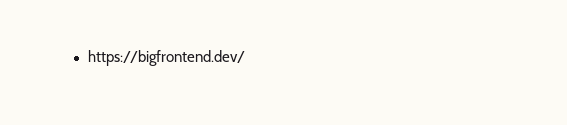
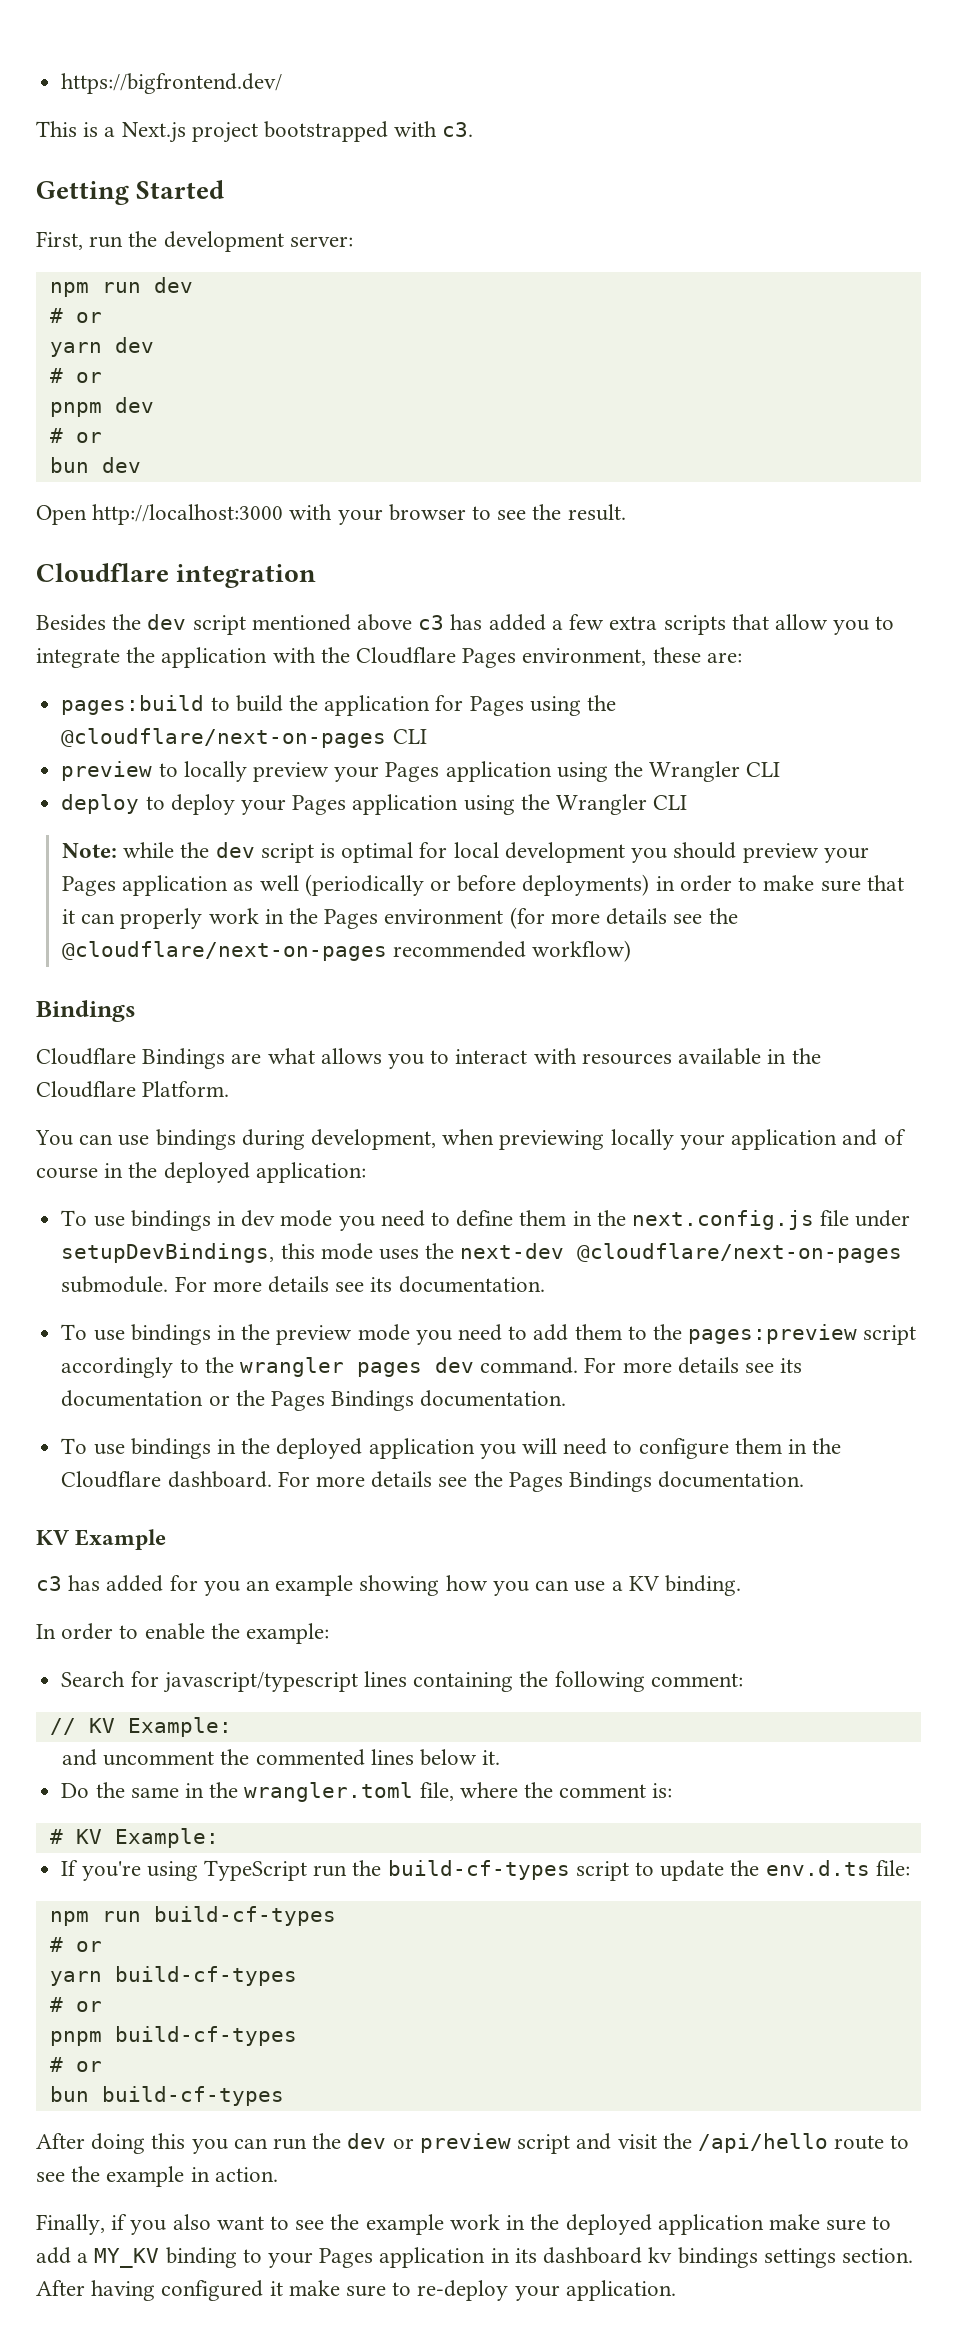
(246, 58) none -> [36,121,474,143] [36,180,225,205] [36,231,353,252] [49,277,193,297] [49,308,102,323] [49,337,154,357] [49,368,102,383] [49,397,154,417] [49,428,102,443] [49,457,141,473] [36,504,626,525] [36,563,317,588] [36,614,895,635] [36,647,742,668] [61,695,616,716] [61,728,427,748] [61,761,781,782] [61,794,688,815] [61,842,869,863] [61,874,904,896] [61,907,738,929] [61,940,632,962] [36,1000,136,1022] [36,1048,821,1069] [36,1081,230,1098] [35,1129,906,1150] [36,1162,366,1183] [61,1210,911,1231] [61,1243,903,1263] [61,1276,545,1293] [61,1324,917,1345] [61,1357,803,1378] [61,1390,567,1411] [61,1438,842,1459] [61,1471,805,1492] [36,1529,167,1550] [36,1575,741,1596] [36,1623,330,1644] [61,1671,743,1693] [49,1717,232,1737] [61,1749,501,1766] [61,1782,673,1802] [49,1828,219,1848] [61,1860,910,1881] [49,1906,336,1926] [49,1937,102,1952] [49,1966,297,1986] [49,1997,102,2012] [49,2026,297,2046] [49,2057,102,2072] [49,2086,284,2106] [36,2133,910,2154] [36,2166,278,2187] [36,2214,892,2235] [36,2247,913,2268] [36,2280,676,2301] // This is a Next.js project bootstrapped with c3. // Getting Started // First, run the development server: // npm run dev // # or // yarn dev // # or // pnpm dev // # or // bun dev // Open http://localhost:3000 with your browser to see the result. // Cloudflare integration // Besides the dev script mentioned above c3 has added a few extra scripts that allow you to integrate the application with the Cloudflare Pages environment, these are: // pages:build to build the application for Pages using the @cloudflare/next-on-pages CLI // preview to locally preview your Pages application using the Wrangler CLI // deploy to deploy your Pages application using the Wrangler CLI // Note: while the dev script is optimal for local development you should preview your Pages application as well (periodically or before deployments) in order to make sure that it can properly work in the Pages environment (for more details see the @cloudflare/next-on-pages recommended workflow) // Bindings // Cloudflare Bindings are what allows you to interact with resources available in the Cloudflare Platform. // You can use bindings during development, when previewing locally your application and of course in the deployed application: // To use bindings in dev mode you need to define them in the next.config.js file under setupDevBindings, this mode uses the next-dev @cloudflare/next-on-pages submodule. For more details see its documentation. // To use bindings in the preview mode you need to add them to the pages:preview script accordingly to the wrangler pages dev command. For more details see its documentation or the Pages Bindings documentation. // To use bindings in the deployed application you will need to configure them in the Cloudflare dashboard. For more details see the Pages Bindings documentation. // KV Example // c3 has added for you an example showing how you can use a KV binding. // In order to enable the example: // Search for javascript/typescript lines containing the following comment: // // KV Example: // and uncomment the commented lines below it. // Do the same in the wrangler.toml file, where the comment is: // # KV Example: // If you're using TypeScript run the build-cf-types script to update the env.d.ts file: // npm run build-cf-types // # or // yarn build-cf-types // # or // pnpm build-cf-types // # or // bun build-cf-types // After doing this you can run the dev or preview script and visit the /api/hello route to see the example in action. // Finally, if you also want to see the example work in the deployed application make sure to add a MY_KV binding to your Pages application in its dashboard kv bindings settings section. After having configured it make sure to re-deploy your application.

